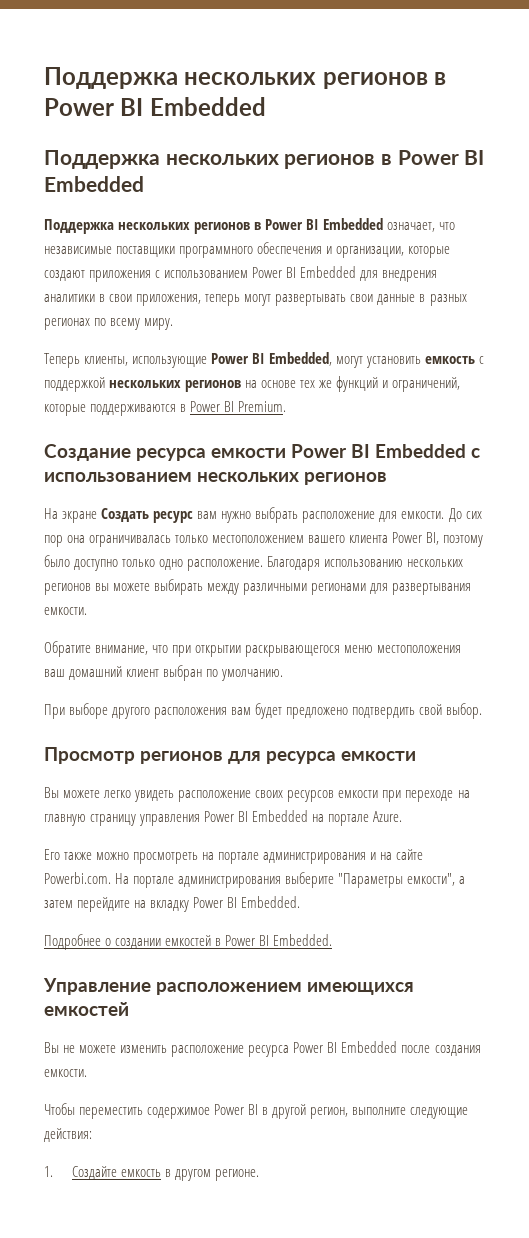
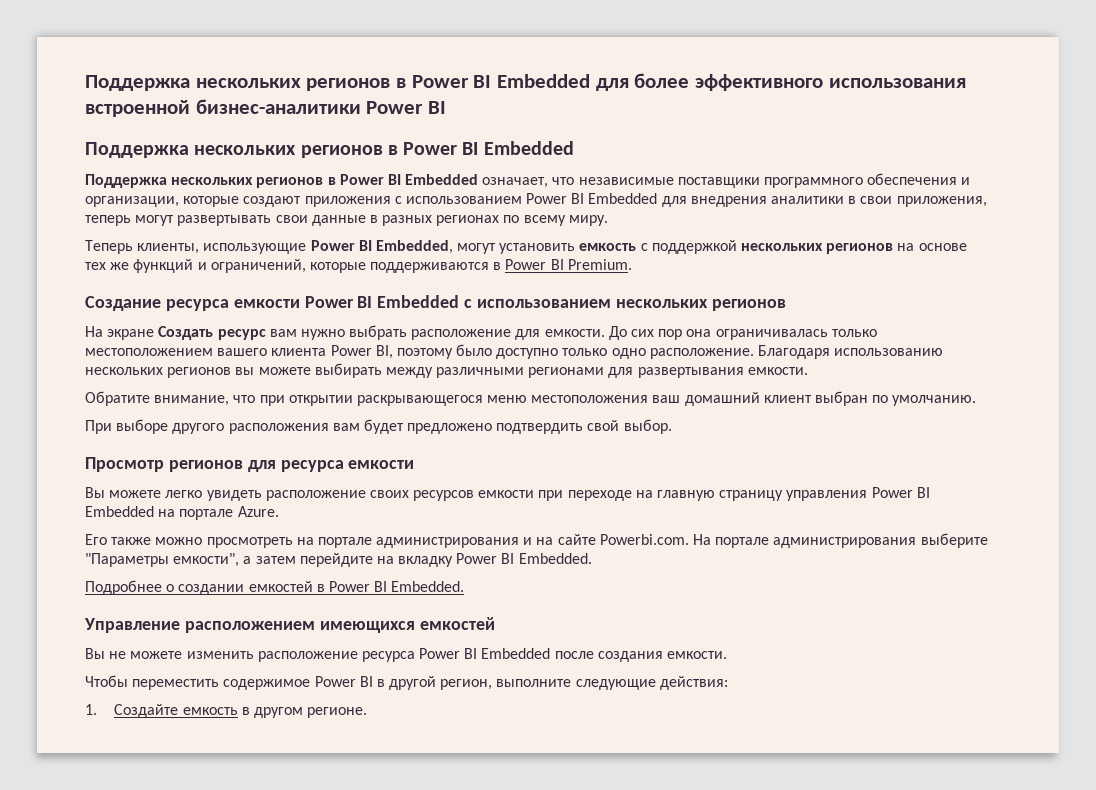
[44,67,447,89] [44,97,266,116] Поддержка нескольких регионов в Power BI Embedded -> [85,73,966,91] [85,99,447,117] Поддержка нескольких регионов в Power BI Embedded для более эффективного использования встроенной бизнес-аналитики Power BI

